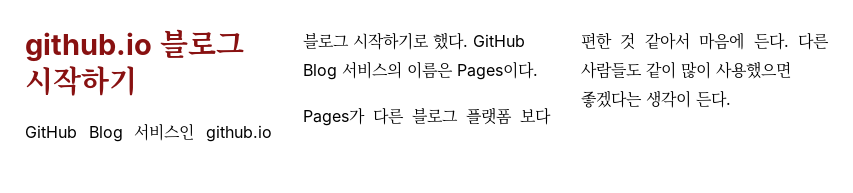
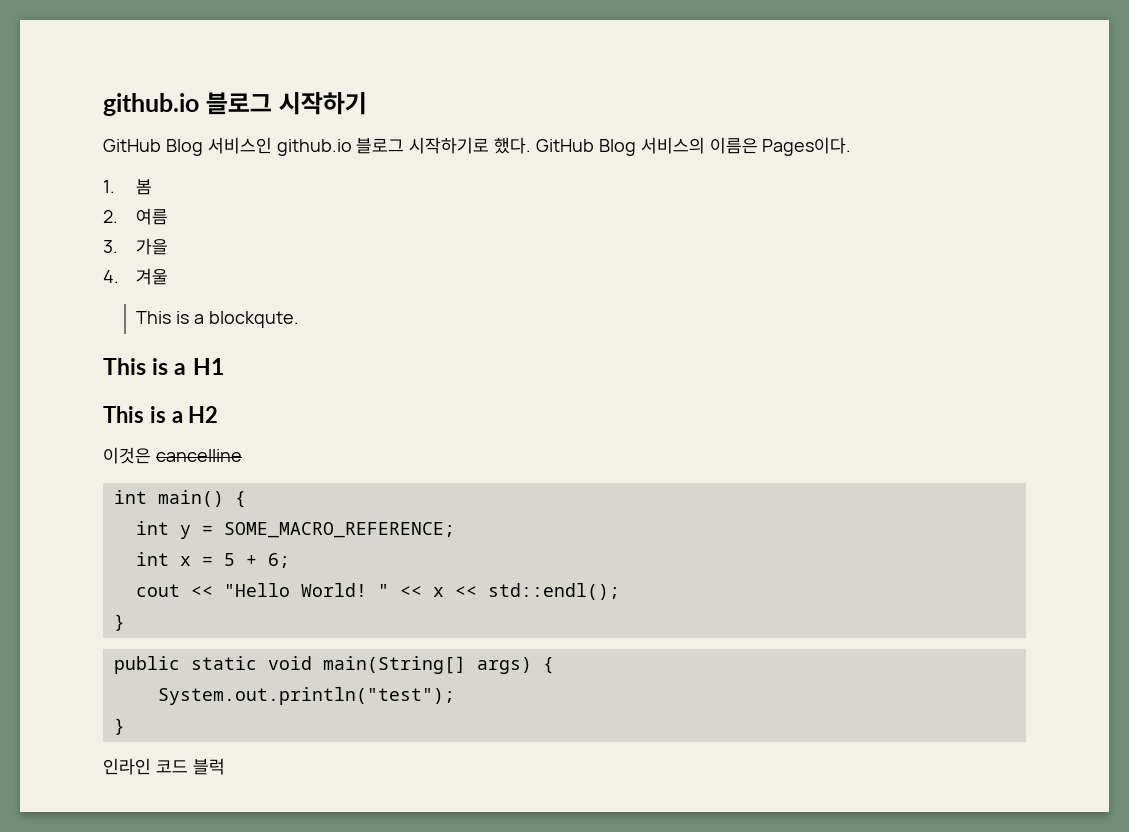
[303,107,551,126] [581,32,829,50] [581,61,791,79] [581,90,731,108] Pages가 다른 블로그 플랫폼 보다 편한 것 같아서 마음에 든다. 다른 사람들도 같이 많이 사용했으면 좋겠다는 생각이 든다. -> [103,179,153,195] [103,208,169,225] [103,238,169,255] [103,268,169,285] [136,311,299,328] [103,358,224,375] [103,406,219,423] [103,447,242,464] [113,490,246,508] [135,521,455,539] [135,552,290,568] [135,583,620,600] [113,614,125,631] [113,656,554,674] [157,687,455,705] [113,718,125,735] [103,758,225,775] 1. 봄 // 2. 여름 // 3. 가을 // 4. 겨울 // This is a blockqute. // This is a H1 // This is a H2 // 이것은 cancelline // int main() { // int y = SOME_MACRO_REFERENCE; // int x = 5 + 6; // cout << "Hello World! " << x << std::endl(); // } // public static void main(String[] args) { // System.out.println("test"); // } // 인라인 코드 블럭

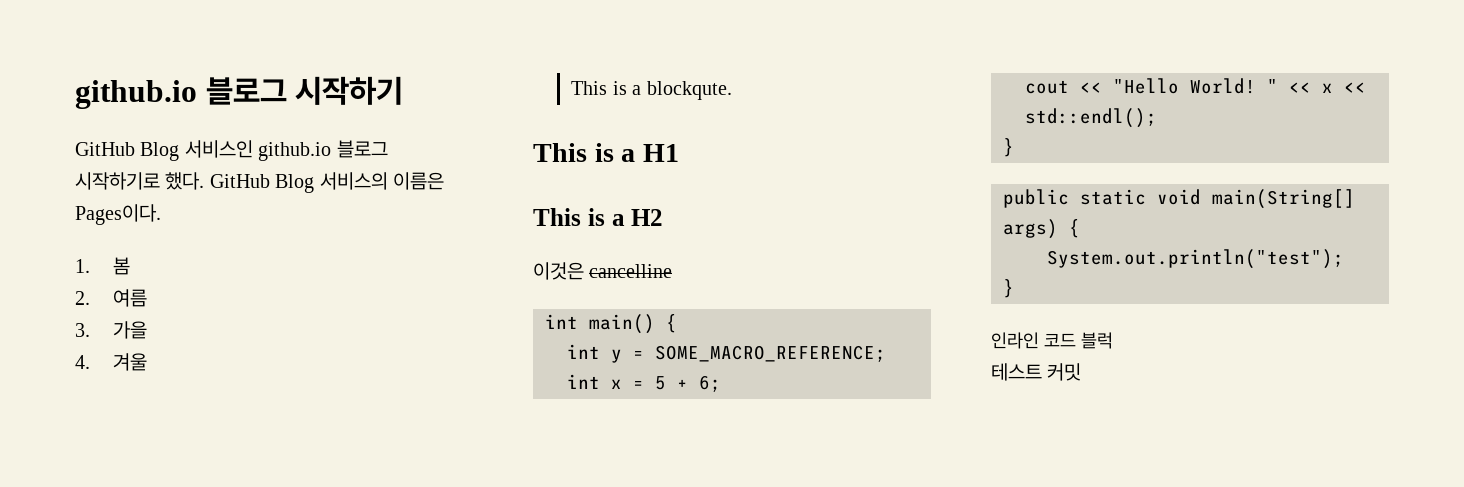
(225, 766) none -> [991,363,1082,381] // 테스트 커밋

